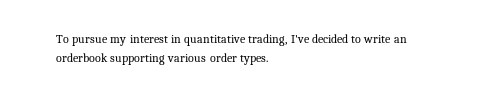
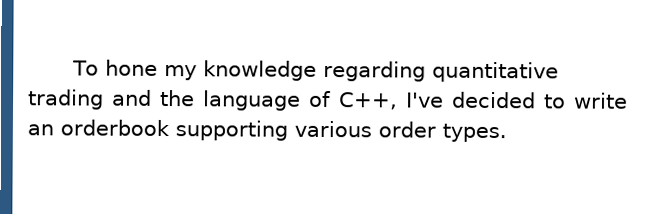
[72,34,288,46] pursue my interest in quantitative trading, -> [105,59,560,83] [27,89,398,111] hone my knowledge regarding quantitative trading and the language of C++,

